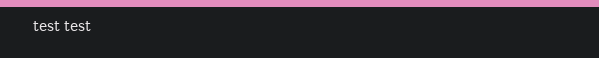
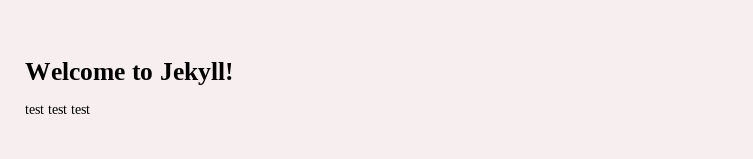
[33,21,91,31] test test -> [25,62,233,85] [25,105,90,114] Welcome to Jekyll! // test test test

